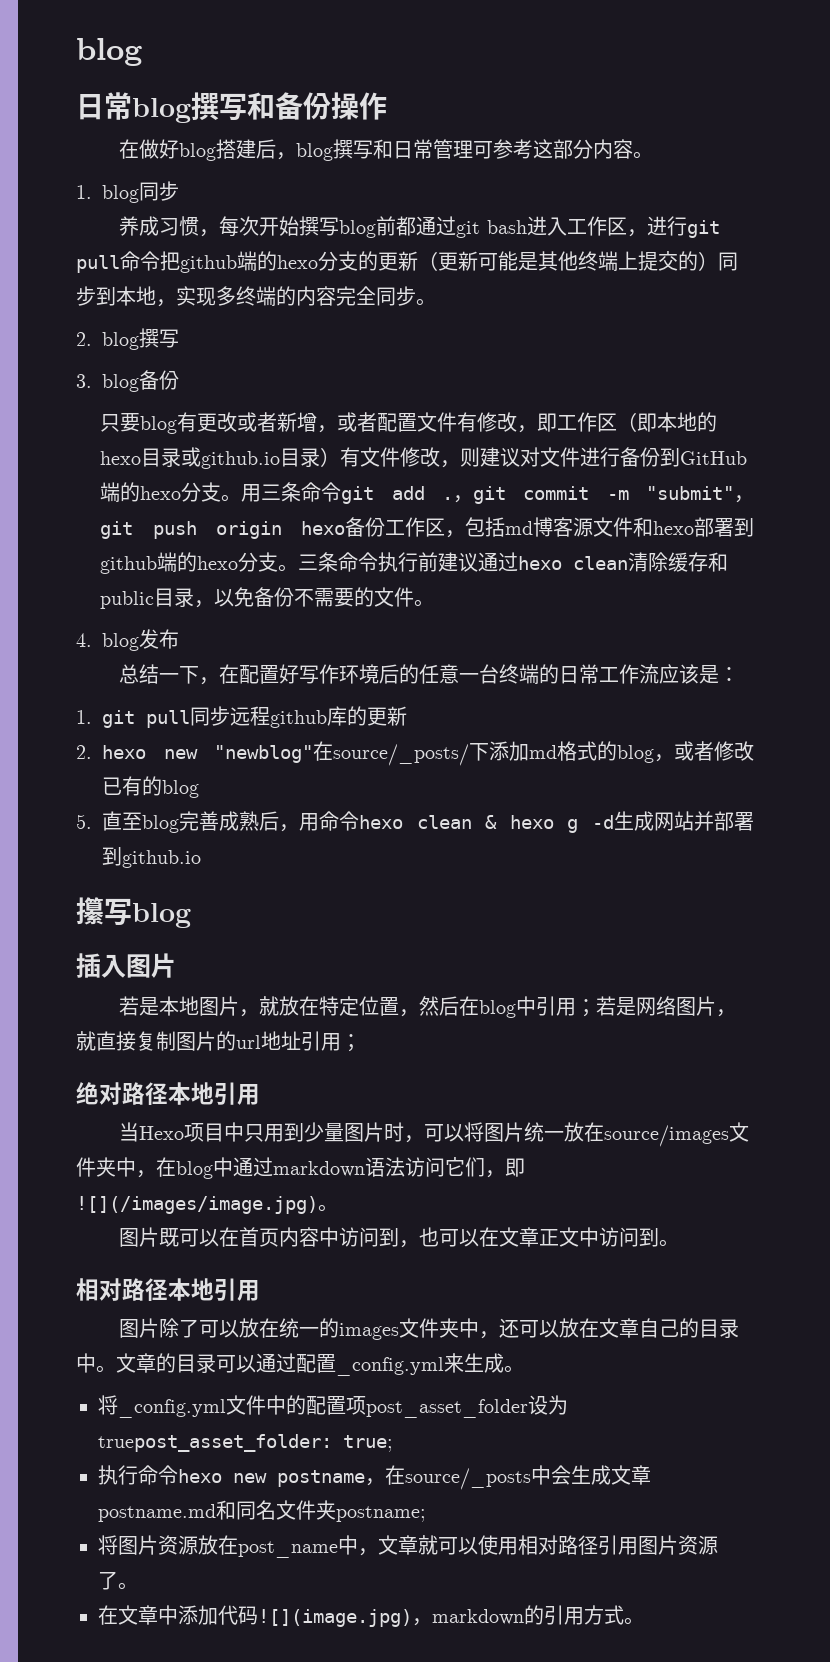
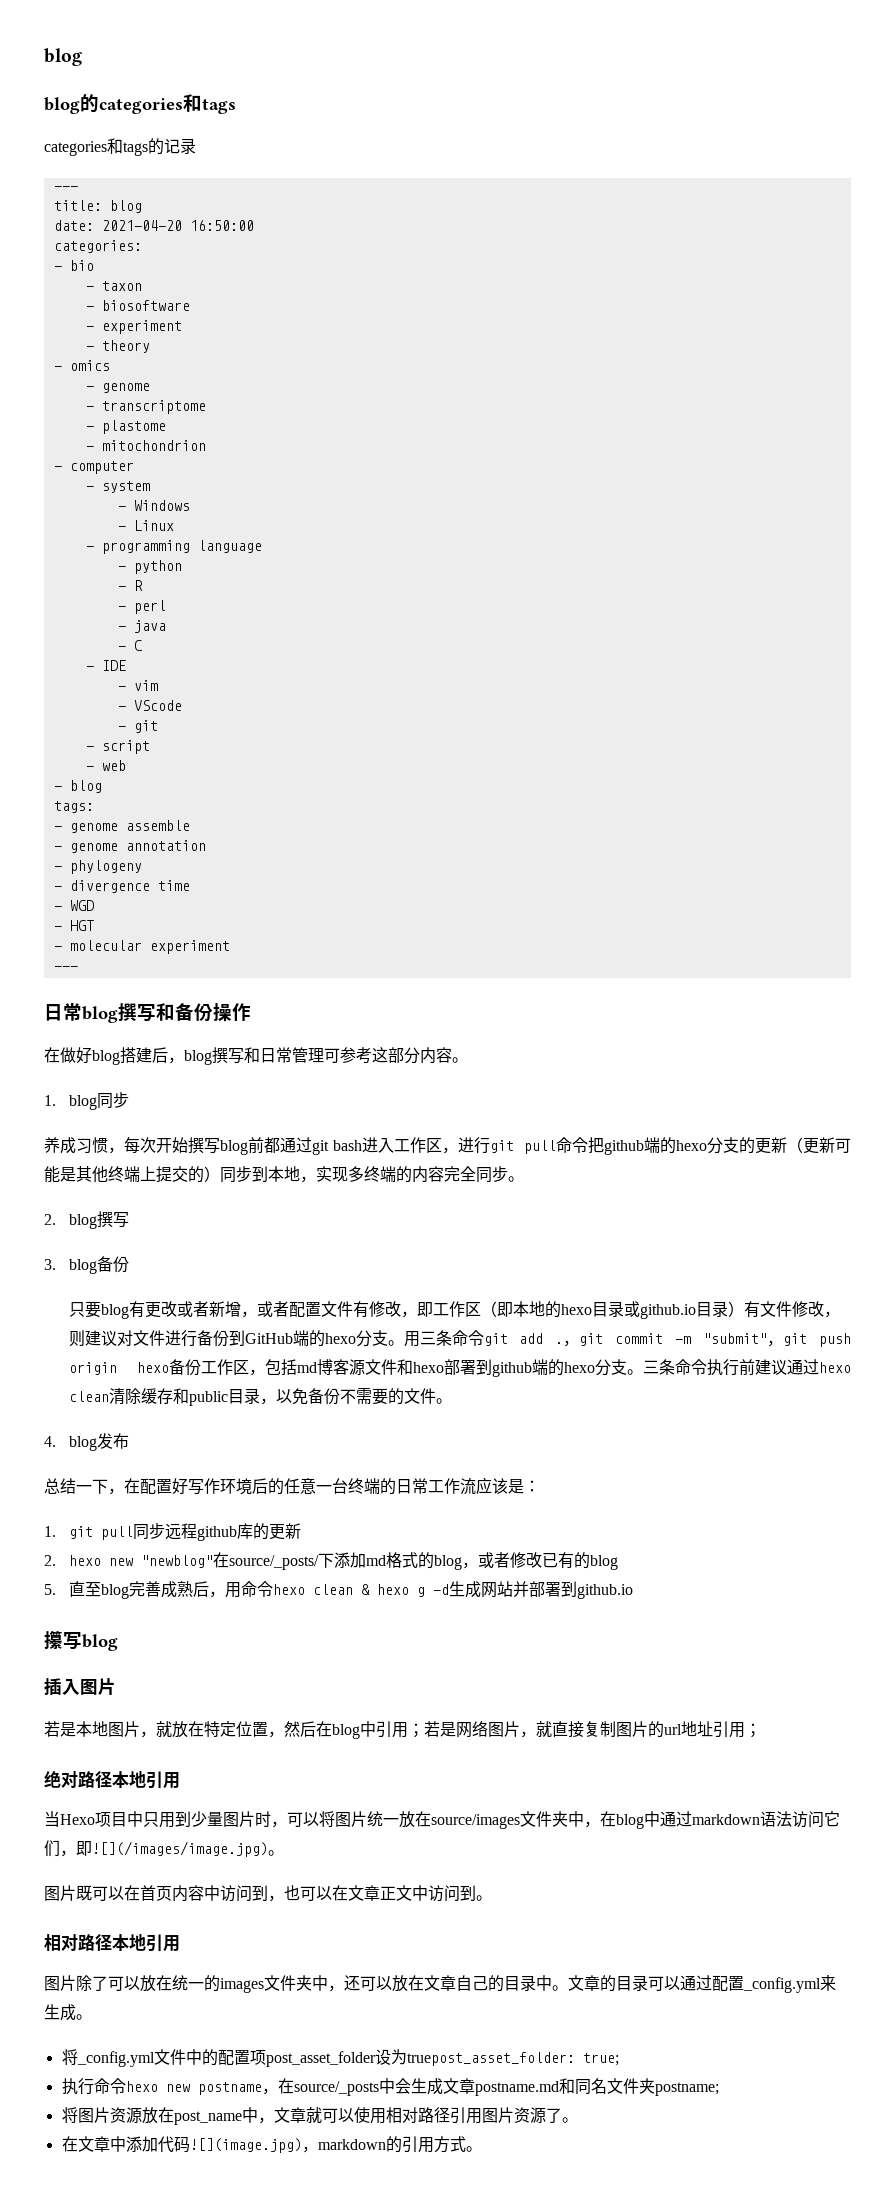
[76,38,142,66] blog -> [44,48,82,66] [44,94,236,114] [44,138,196,156] [53,186,78,191] [53,200,142,213] [53,220,254,231] [53,240,142,253] [53,260,94,271] [85,281,142,291] [85,300,190,311] [85,320,182,334] [85,340,150,353] [53,360,110,371] [85,383,150,393] [85,400,206,414] [85,420,166,434] [85,440,206,451] [53,461,134,474] [85,481,150,493] [117,500,190,511] [117,520,174,531] [85,540,262,554] [117,560,182,574] [117,580,143,591] [117,600,166,614] [117,620,166,633] [117,640,143,651] [85,660,126,671] [117,680,158,691] [117,700,182,711] [117,720,158,733] [85,740,150,754] [85,760,126,771] [53,780,102,793] [53,801,94,813] [53,820,190,833] [53,840,206,853] [53,860,142,874] [53,880,190,893] [53,900,94,911] [53,920,94,931] [53,940,230,954] [53,966,78,971] blog // blog的categories和tags // categories和tags的记录 // --- // title: blog // date: 2021-04-20 16:50:00 // categories: // - bio // - taxon // - biosoftware // - experiment // - theory // - omics // - genome // - transcriptome // - plastome // - mitochondrion // - computer // - system // - Windows // - Linux // - programming language // - python // - R // - perl // - java // - C // - IDE // - vim // - VScode // - git // - script // - web // - blog // tags: // - genome assemble // - genome annotation // - phylogeny // - divergence time // - WGD // - HGT // - molecular experiment // ---

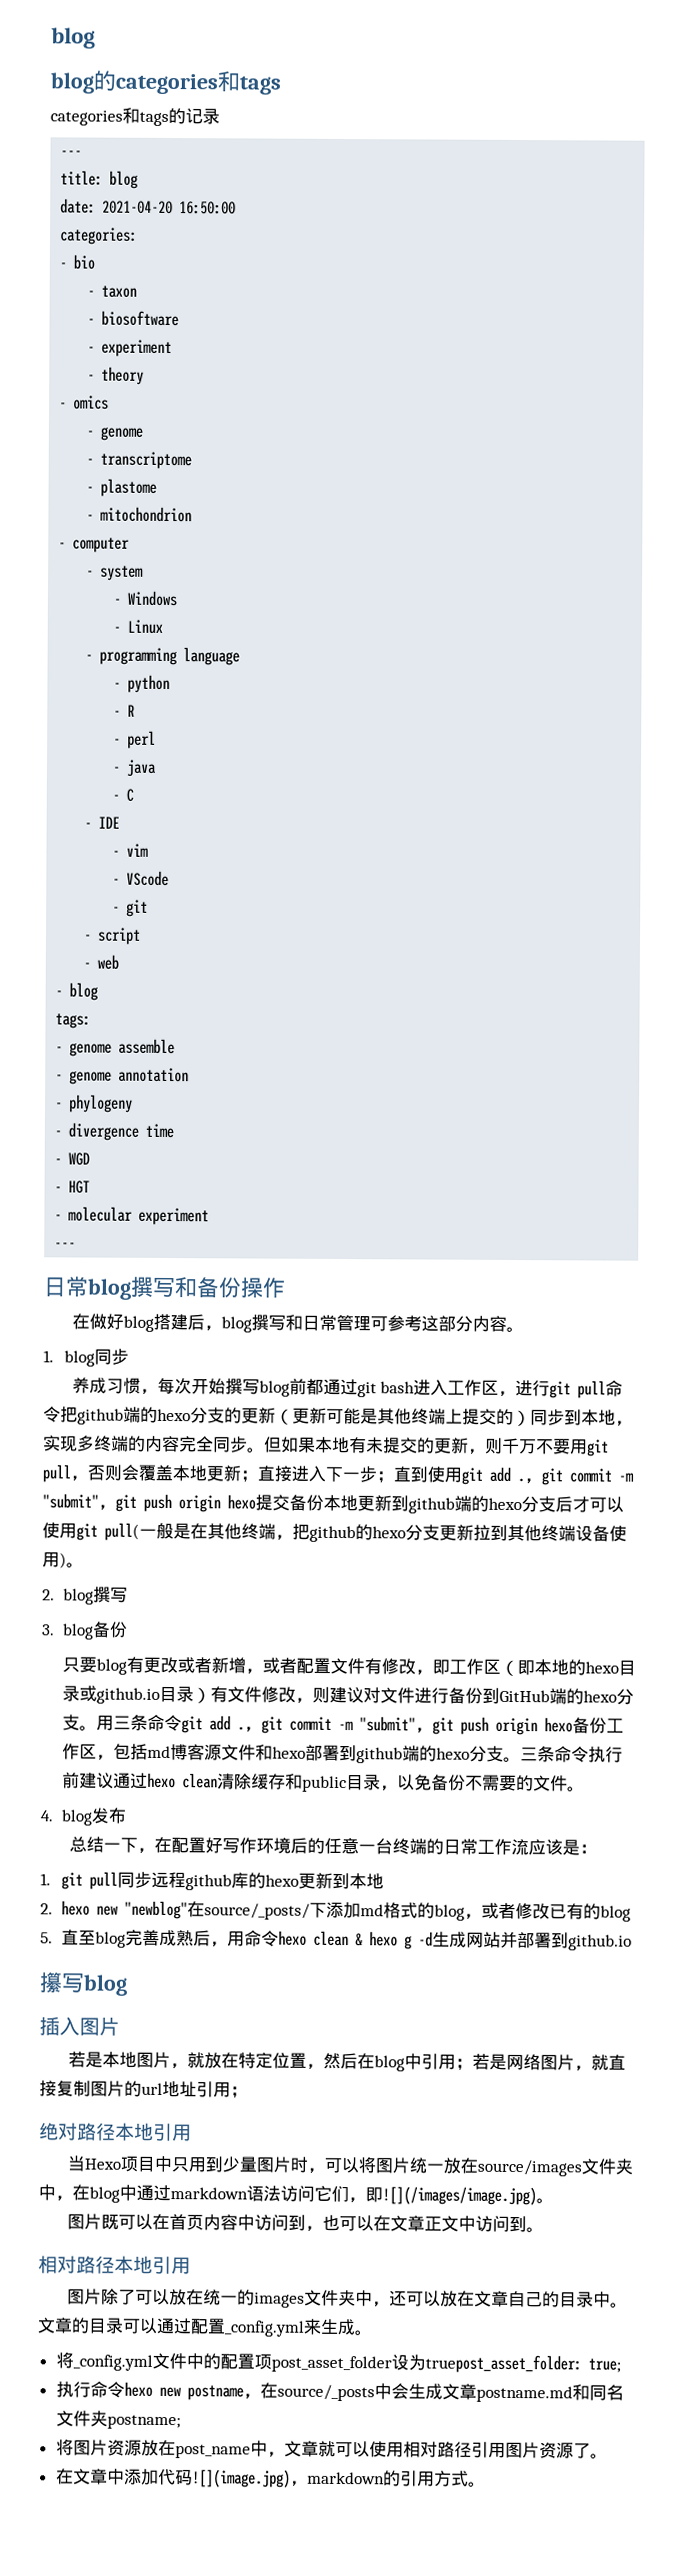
(524, 1179) none -> [264,1436,609,1457] [42,1464,634,1486] [42,1493,624,1514] [42,1522,627,1543] [42,1552,84,1569] 但如果本地有未提交的更新，则千万不要用git pull，否则会覆盖本地更新；直接进入下一步；直到使用git add .，git commit -m "submit"，git push origin hexo提交备份本地更新到github端的hexo分支后才可以使用git pull(一般是在其他终端，把github的hexo分支更新拉到其他终端设备使用)。
[268,1523,301,1540] 更新 -> [264,1872,384,1890] hexo更新到本地

